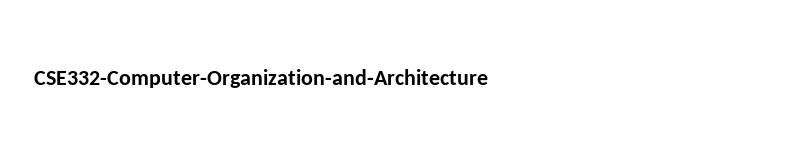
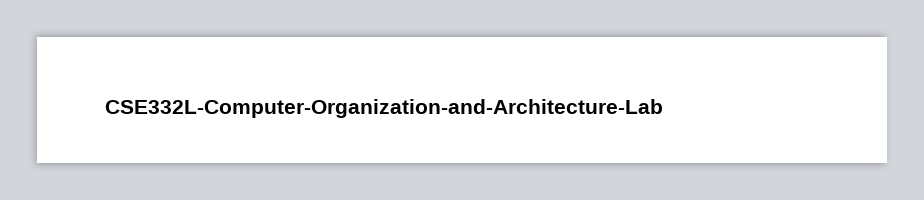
[34,69,488,88] CSE332-Computer-Organization-and-Architecture -> [105,99,663,118] CSE332L-Computer-Organization-and-Architecture-Lab

